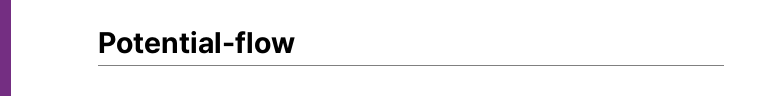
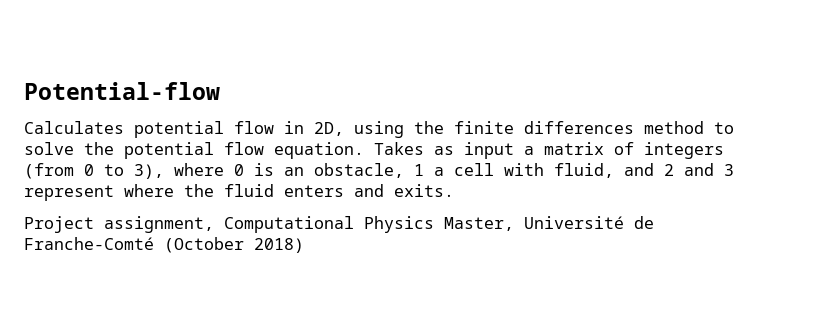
(295, 42) none -> [24,121,734,138] [24,142,724,159] [24,163,734,179] [24,184,454,201] [24,216,654,233] [24,237,304,253] // Calculates potential flow in 2D, using the finite differences method to solve the potential flow equation. Takes as input a matrix of integers (from 0 to 3), where 0 is an obstacle, 1 a cell with fluid, and 2 and 3 represent where the fluid enters and exits. // Project assignment, Computational Physics Master, Université de Franche-Comté (October 2018)

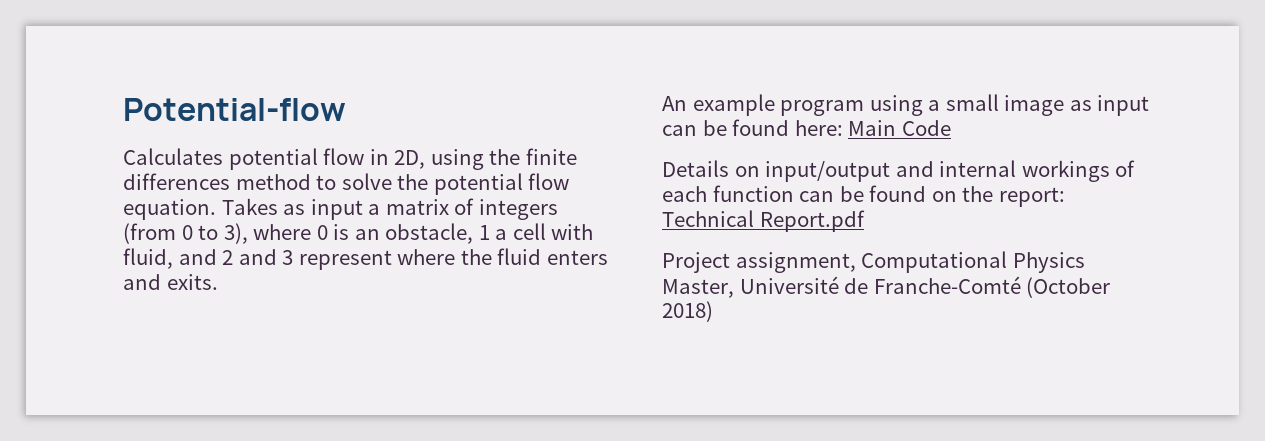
(454, 190) none -> [662,94,1150,116] [662,119,951,136] [662,160,1136,182] [662,185,1065,207] [662,210,865,232] // An example program using a small image as input can be found here: Main Code // Details on input/output and internal workings of each function can be found on the report: Technical Report.pdf

